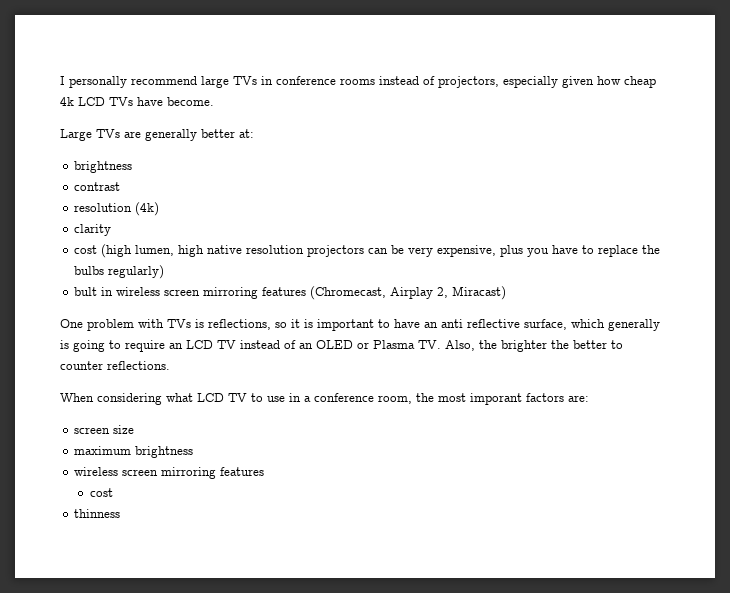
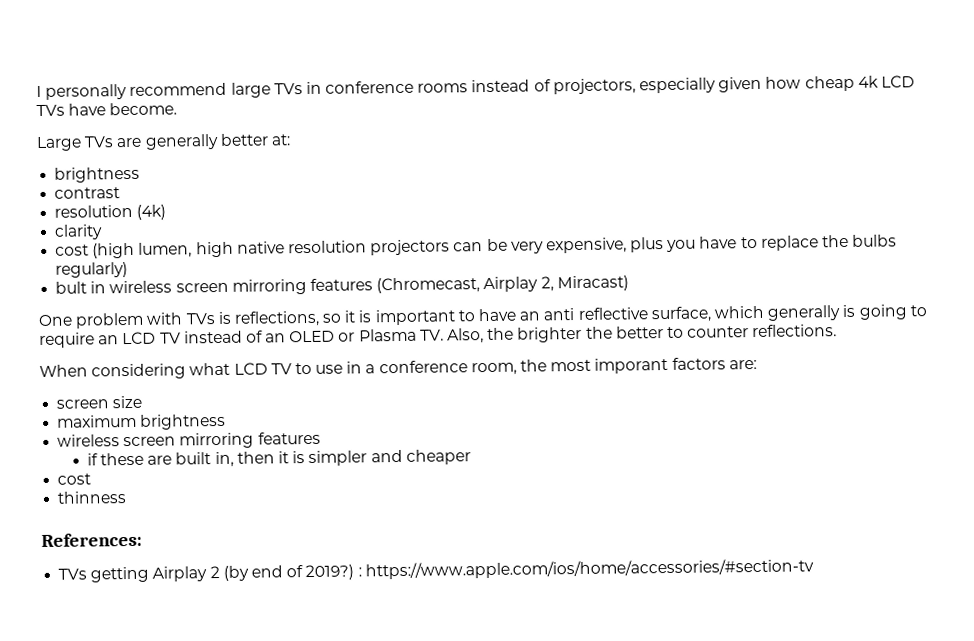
[89,488,113,497] [74,509,121,518] cost // thinness -> [86,449,471,468] [57,473,92,485] [57,491,128,504] [41,532,142,547] [58,558,814,583] if these are built in, then it is simpler and cheaper // cost // thinness // References: // TVs getting Airplay 2 (by end of 2019?) : https://www.apple.com/ios/home/accessories/#section-tv

